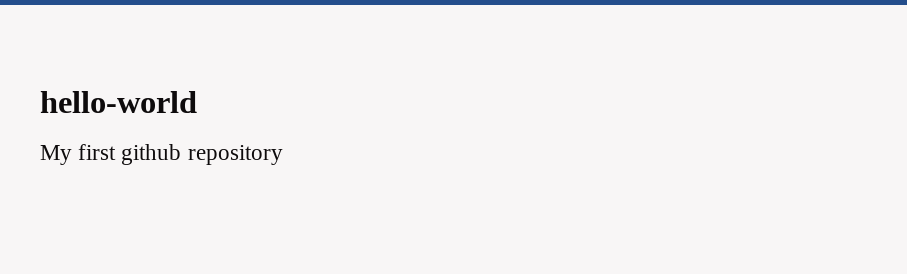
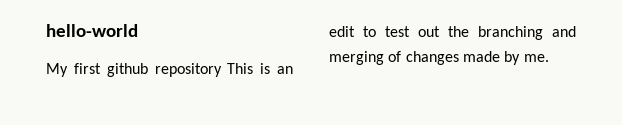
(283, 155) none -> [227,63,293,74] [329,26,576,40] [329,51,549,65] This is an edit to test out the branching and merging of changes made by me.

